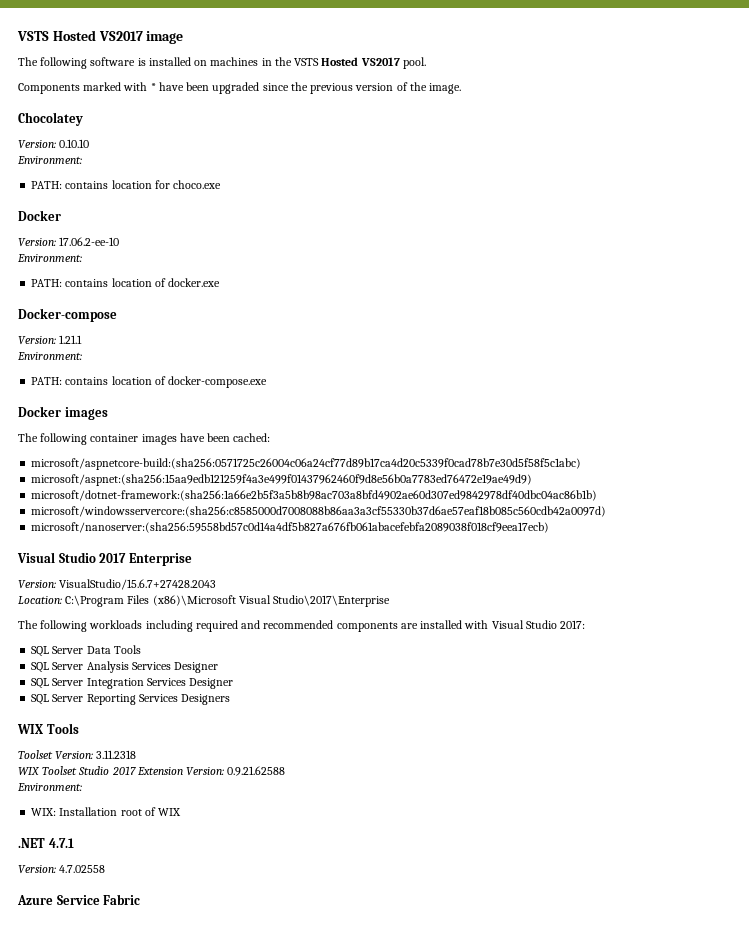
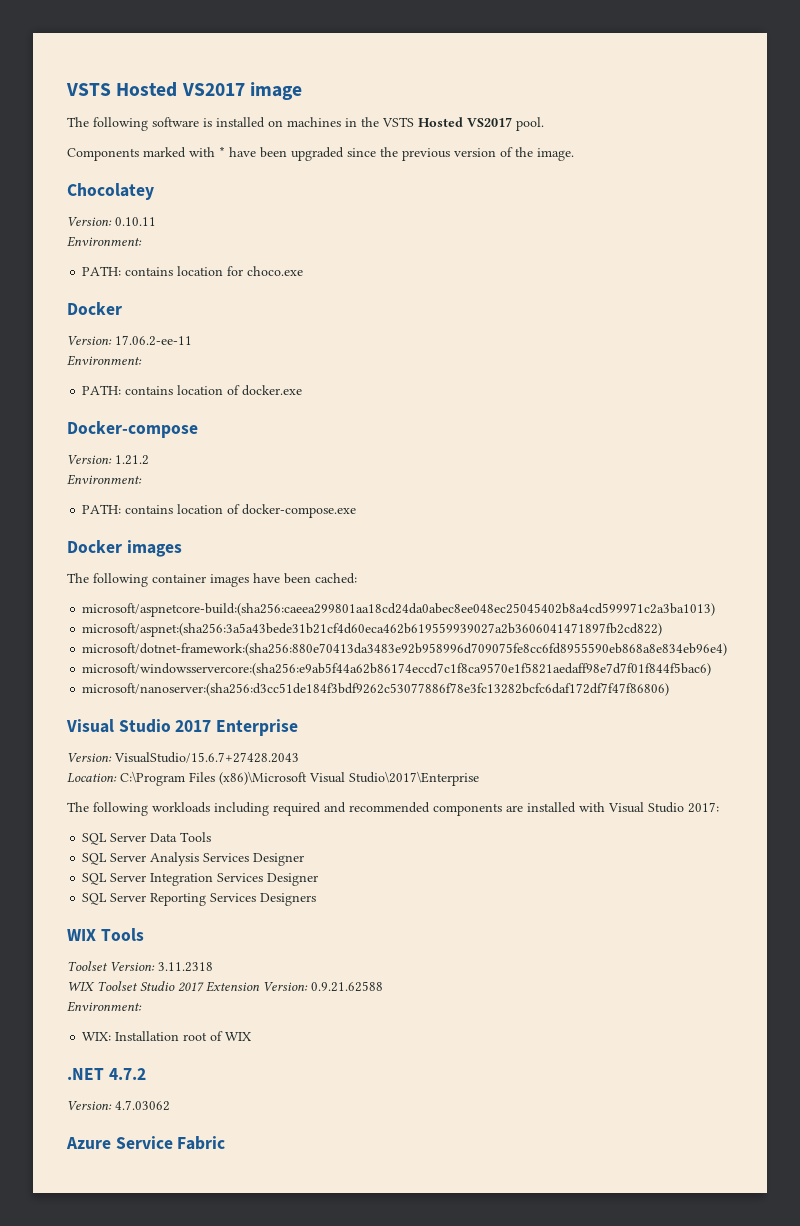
[59,139,90,148] 0.10.10 -> [115,217,156,226] 0.10.11
[59,237,120,246] 17.06.2-ee-10 -> [115,335,192,346] 17.06.2-ee-11
[59,335,83,344] 1.21.1 -> [115,455,149,465] 1.21.2
[31,458,582,470] [31,474,533,486] [31,490,598,501] [31,506,607,517] [31,522,550,533] microsoft/aspnetcore-build:(sha256:0571725c26004c06a24cf77d89b17ca4d20c5339f0cad78b7e30d5f58f5c1abc) // microsoft/aspnet:(sha256:15aa9edb121259f4a3e499f01437962460f9d8e56b0a7783ed76472e19ae49d9) // microsoft/dotnet-framework:(sha256:1a66e2b5f3a5b8b98ac703a8bfd4902ae60d307ed9842978df40dbc04ac86b1b) // microsoft/windowsservercore:(sha256:c8585000d7008088b86aa3a3cf55330b37d6ae57eaf18b085c560cdb42a0097d) // microsoft/nanoserver:(sha256:59558bd57c0d14a4df5b827a676fb061abacefebfa2089038f018cf9eea17ecb) -> [82,603,716,617] [82,623,663,637] [82,643,728,656] [82,663,712,676] [82,683,670,696] microsoft/aspnetcore-build:(sha256:caeea299801aa18cd24da0abec8ee048ec25045402b8a4cd599971c2a3ba1013) // microsoft/aspnet:(sha256:3a5a43bede31b21cf4d60eca462b619559939027a2b3606041471897fb2cd822) // microsoft/dotnet-framework:(sha256:880e70413da3483e92b958996d709075fe8cc6fd8955590eb868a8e834eb96e4) // microsoft/windowsservercore:(sha256:e9ab5f44a62b86174eccd7c1f8ca9570e1f5821aedaff98e7d7f01f844f5bac6) // microsoft/nanoserver:(sha256:d3cc51de184f3bdf9262c53077886f78e3fc13282bcfc6daf172df7f47f86806)
[48,838,74,848] [18,865,106,874] 4.7.1 // Version: 4.7.02558 -> [108,1068,146,1080] [67,1100,170,1111] 4.7.2 // Version: 4.7.03062

